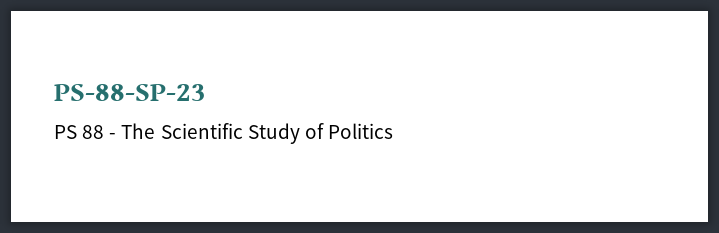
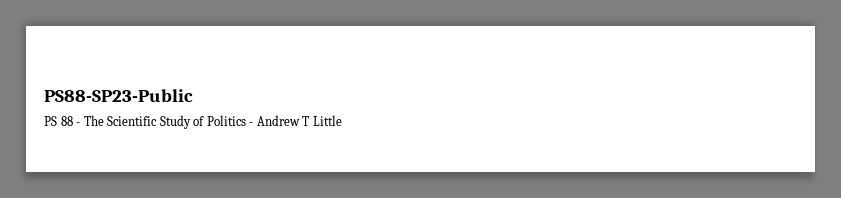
[54,84,206,101] PS-88-SP-23 -> [44,89,193,102] PS88-SP23-Public
(393, 131) none -> [249,115,342,126] - Andrew T Little

